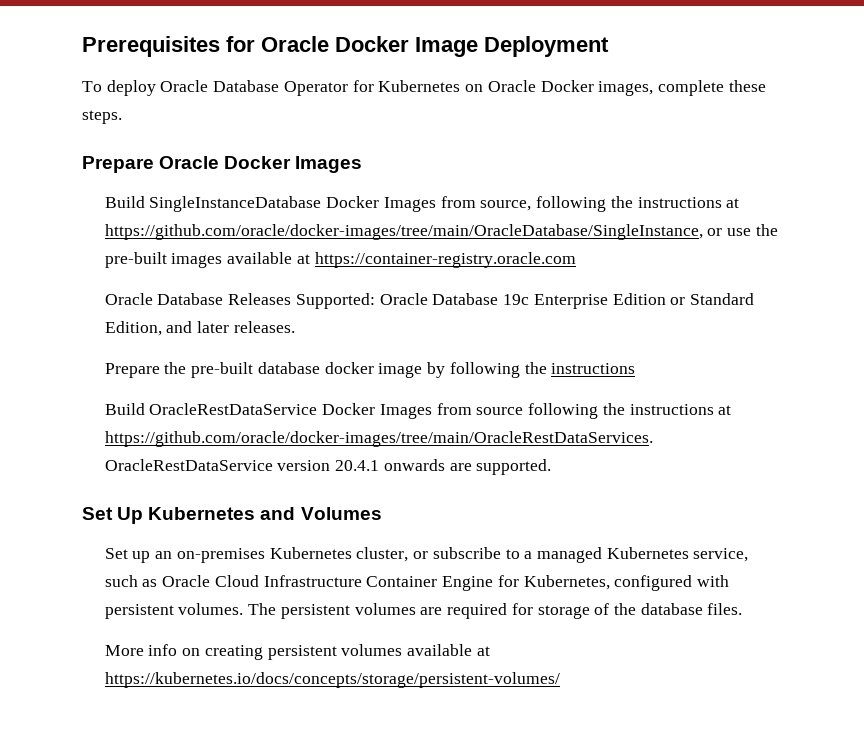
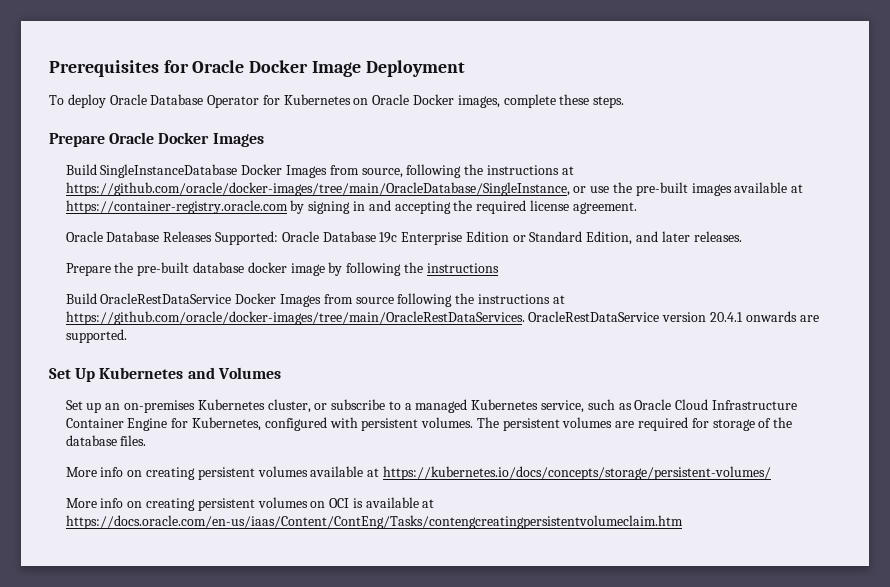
(576, 260) none -> [290,200,637,214] by signing in and accepting the required license agreement.
(560, 680) none -> [65,497,435,511] [65,515,683,529] // More info on creating persistent volumes on OCI is available at https://docs.oracle.com/en-us/iaas/Content/ContEng/Tasks/contengcreatingpersistentvolumeclaim.htm

